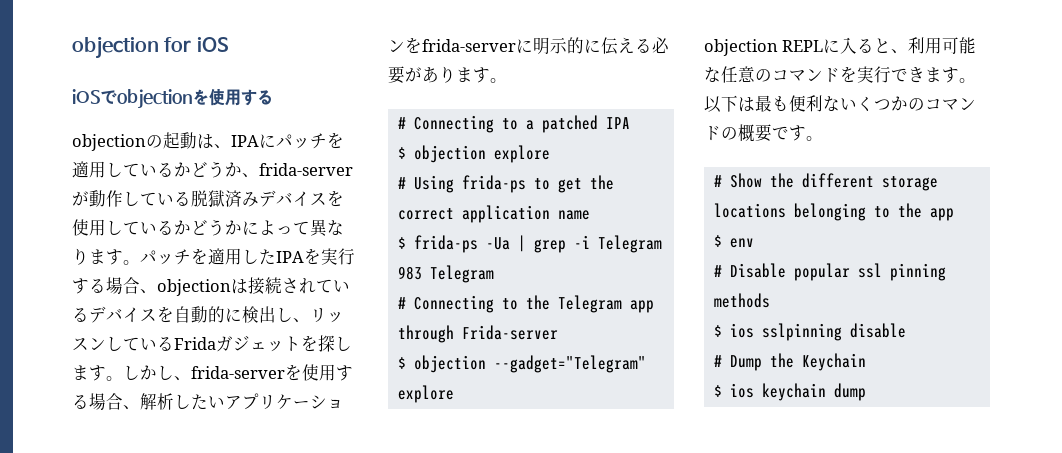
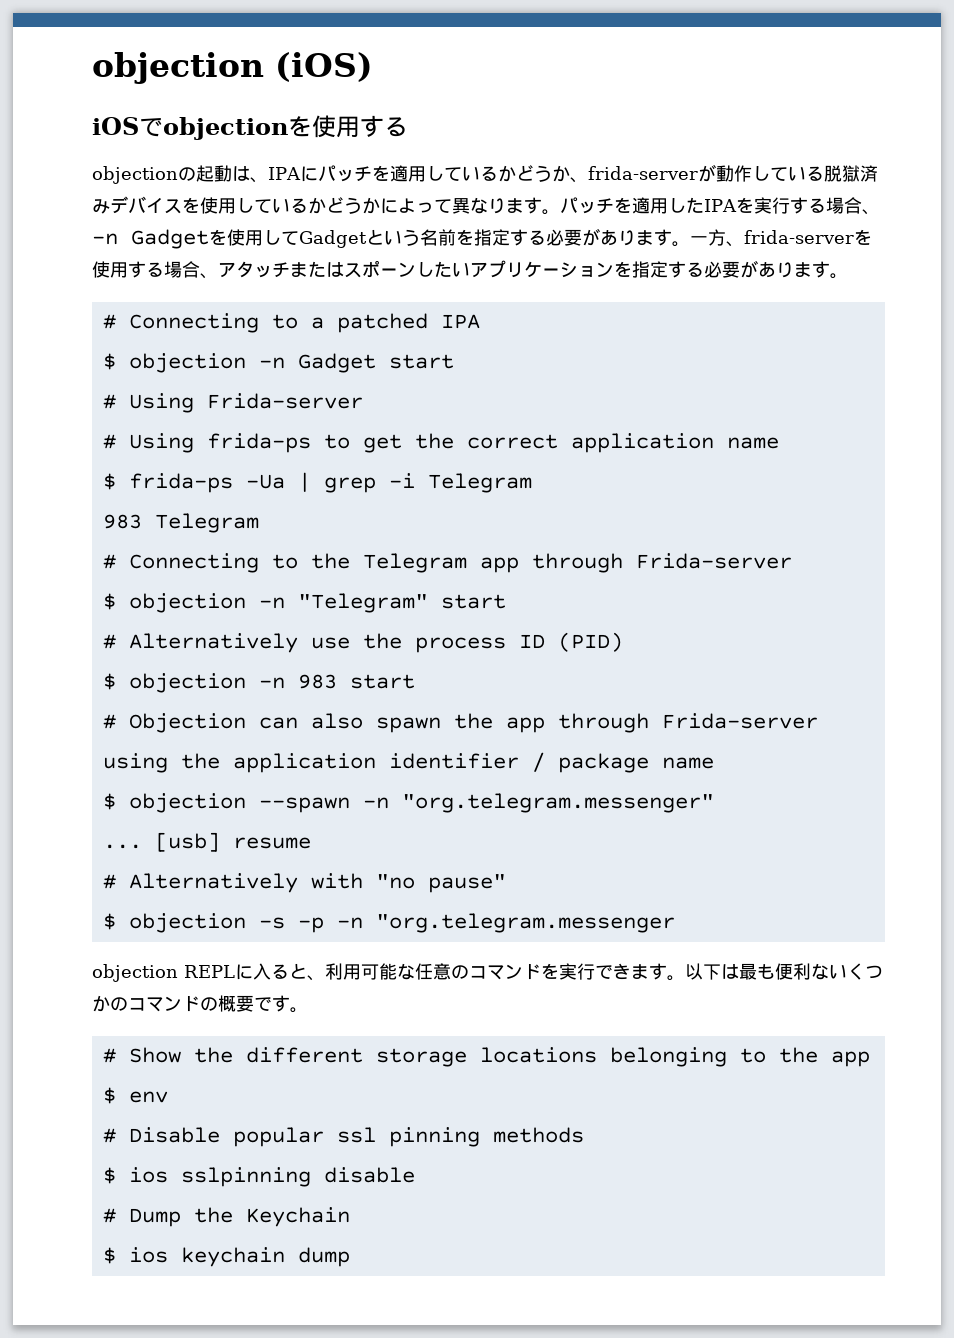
[72,36,229,59] objection for iOS -> [92,52,373,84] objection (iOS)
[157,277,350,296] [72,306,344,323] [72,335,352,352] [72,365,174,381] objectionは接続されているデバイスを自動的に検出し、リッスンしているFridaガジェットを探します。しかし -> [92,228,726,249] -n Gadgetを使用してGadgetという名前を指定する必要があります。一方
[140,393,174,410] 解析 -> [218,260,416,278] アタッチまたはスポーン
[422,37,635,55] frida-serverに明示的に伝え -> [632,261,686,278] 指定す
[493,145,550,163] explore -> [258,353,454,373] [102,393,363,413] -n Gadget start // # Using Frida-server
[493,355,646,373] [397,385,454,403] --gadget="Telegram" explore -> [258,593,506,613] [102,632,623,653] [102,673,415,693] [102,713,818,733] [102,752,714,773] [102,793,714,813] [102,832,311,852] [102,873,506,893] [102,913,675,933] -n "Telegram" start // # Alternatively use the process ID (PID) // $ objection -n 983 start // # Objection can also spawn the app through Frida-server using the application identifier / package name // $ objection --spawn -n "org.telegram.messenger" // ... [usb] resume // # Alternatively with "no pause" // $ objection -s -p -n "org.telegram.messenger

